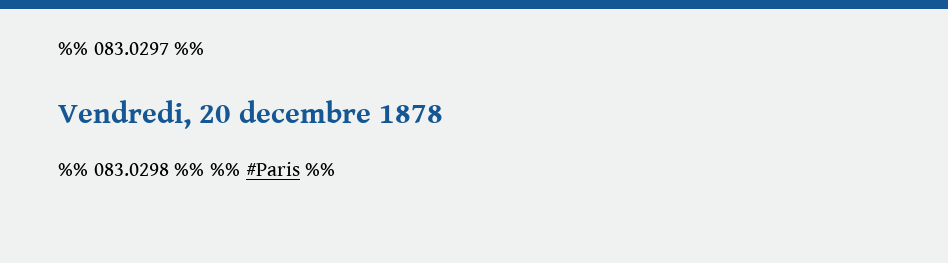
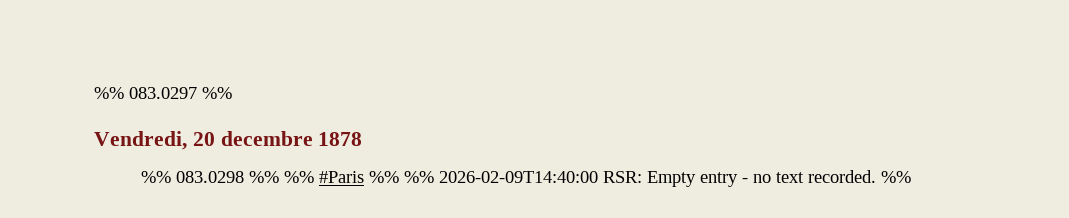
(336, 169) none -> [403,170,911,187] %% 2026-02-09T14:40:00 RSR: Empty entry - no text recorded. %%

